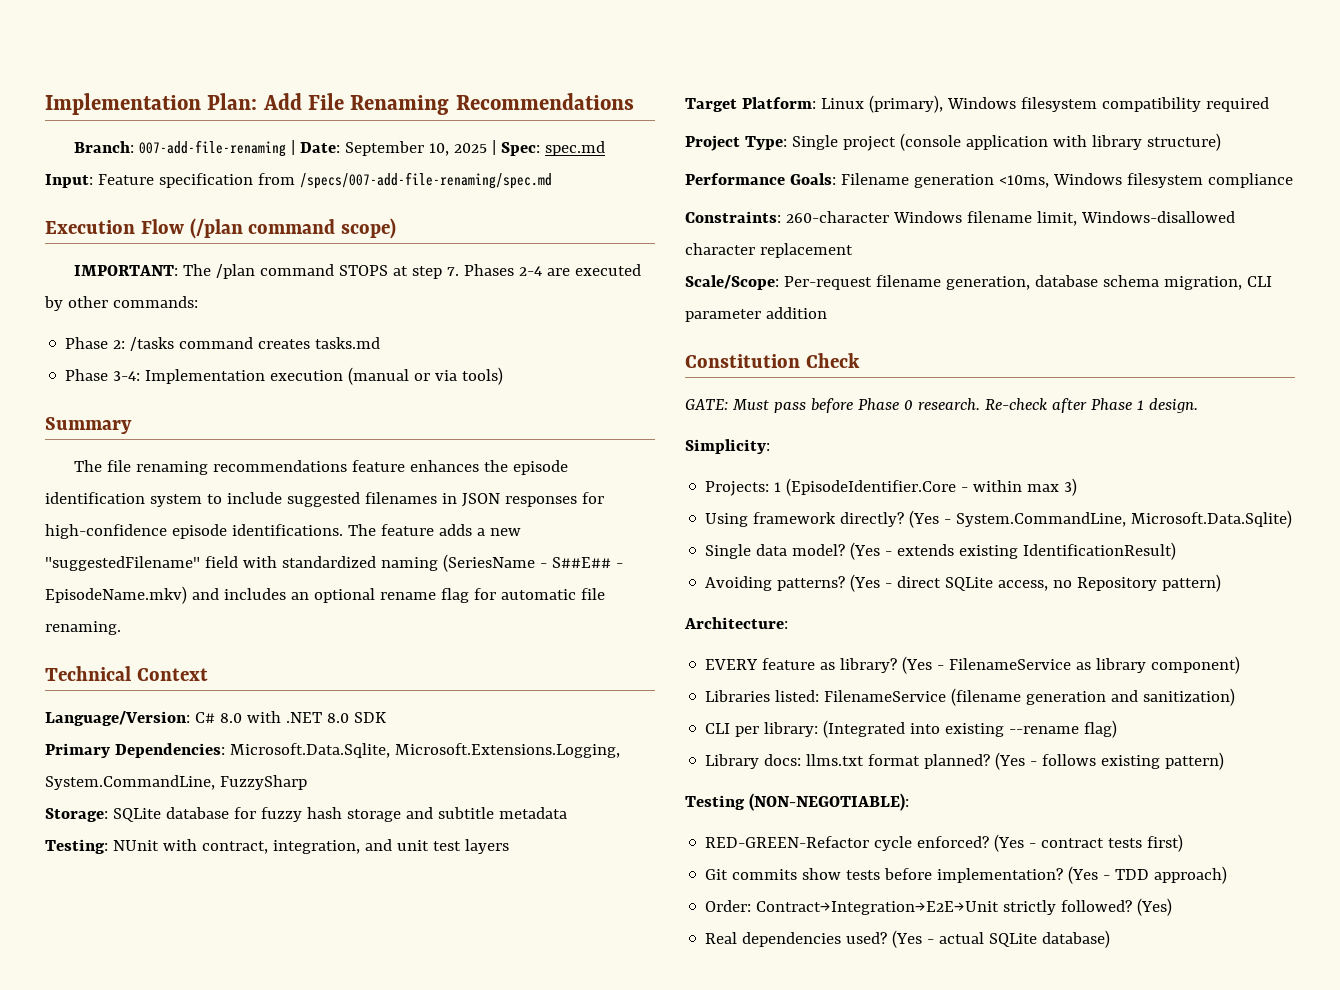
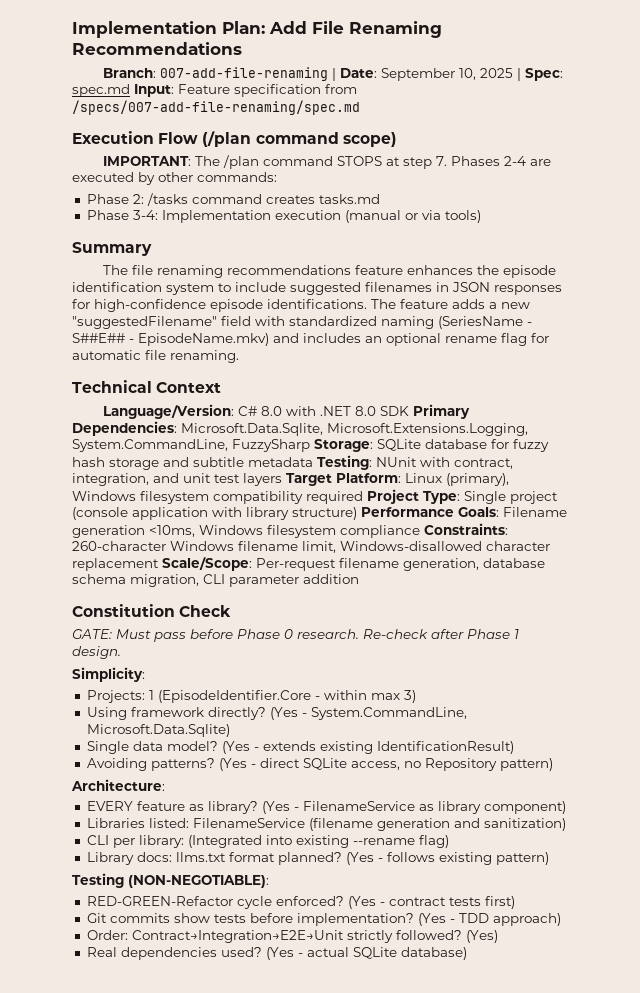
(386, 717) // -> (409, 411) none
(307, 782) // -> (310, 445) none
(567, 813) // -> (313, 462) none
(509, 846) // -> (282, 479) none
(1269, 104) // -> (363, 497) none
(1221, 142) // -> (357, 513) none
(1293, 180) // -> (420, 531) none
(853, 250) // -> (159, 564) none

